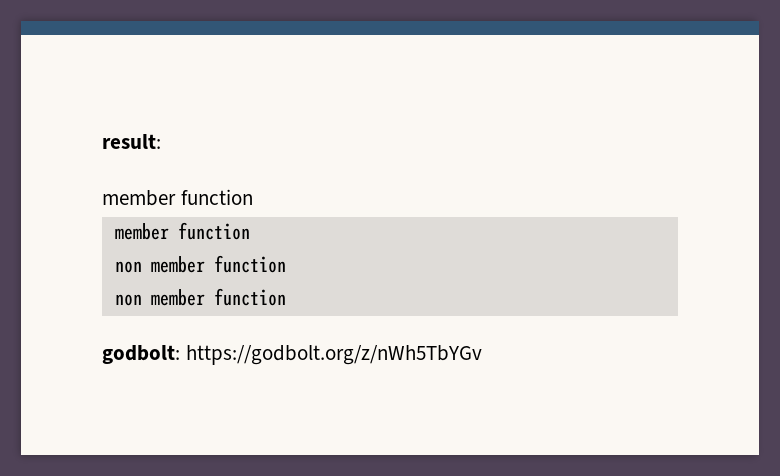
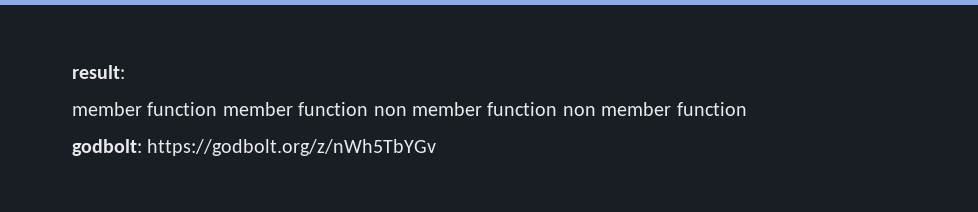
[114,222,250,240] [114,255,286,273] // member function // non member function // -> [222,102,558,116] member function non member function

